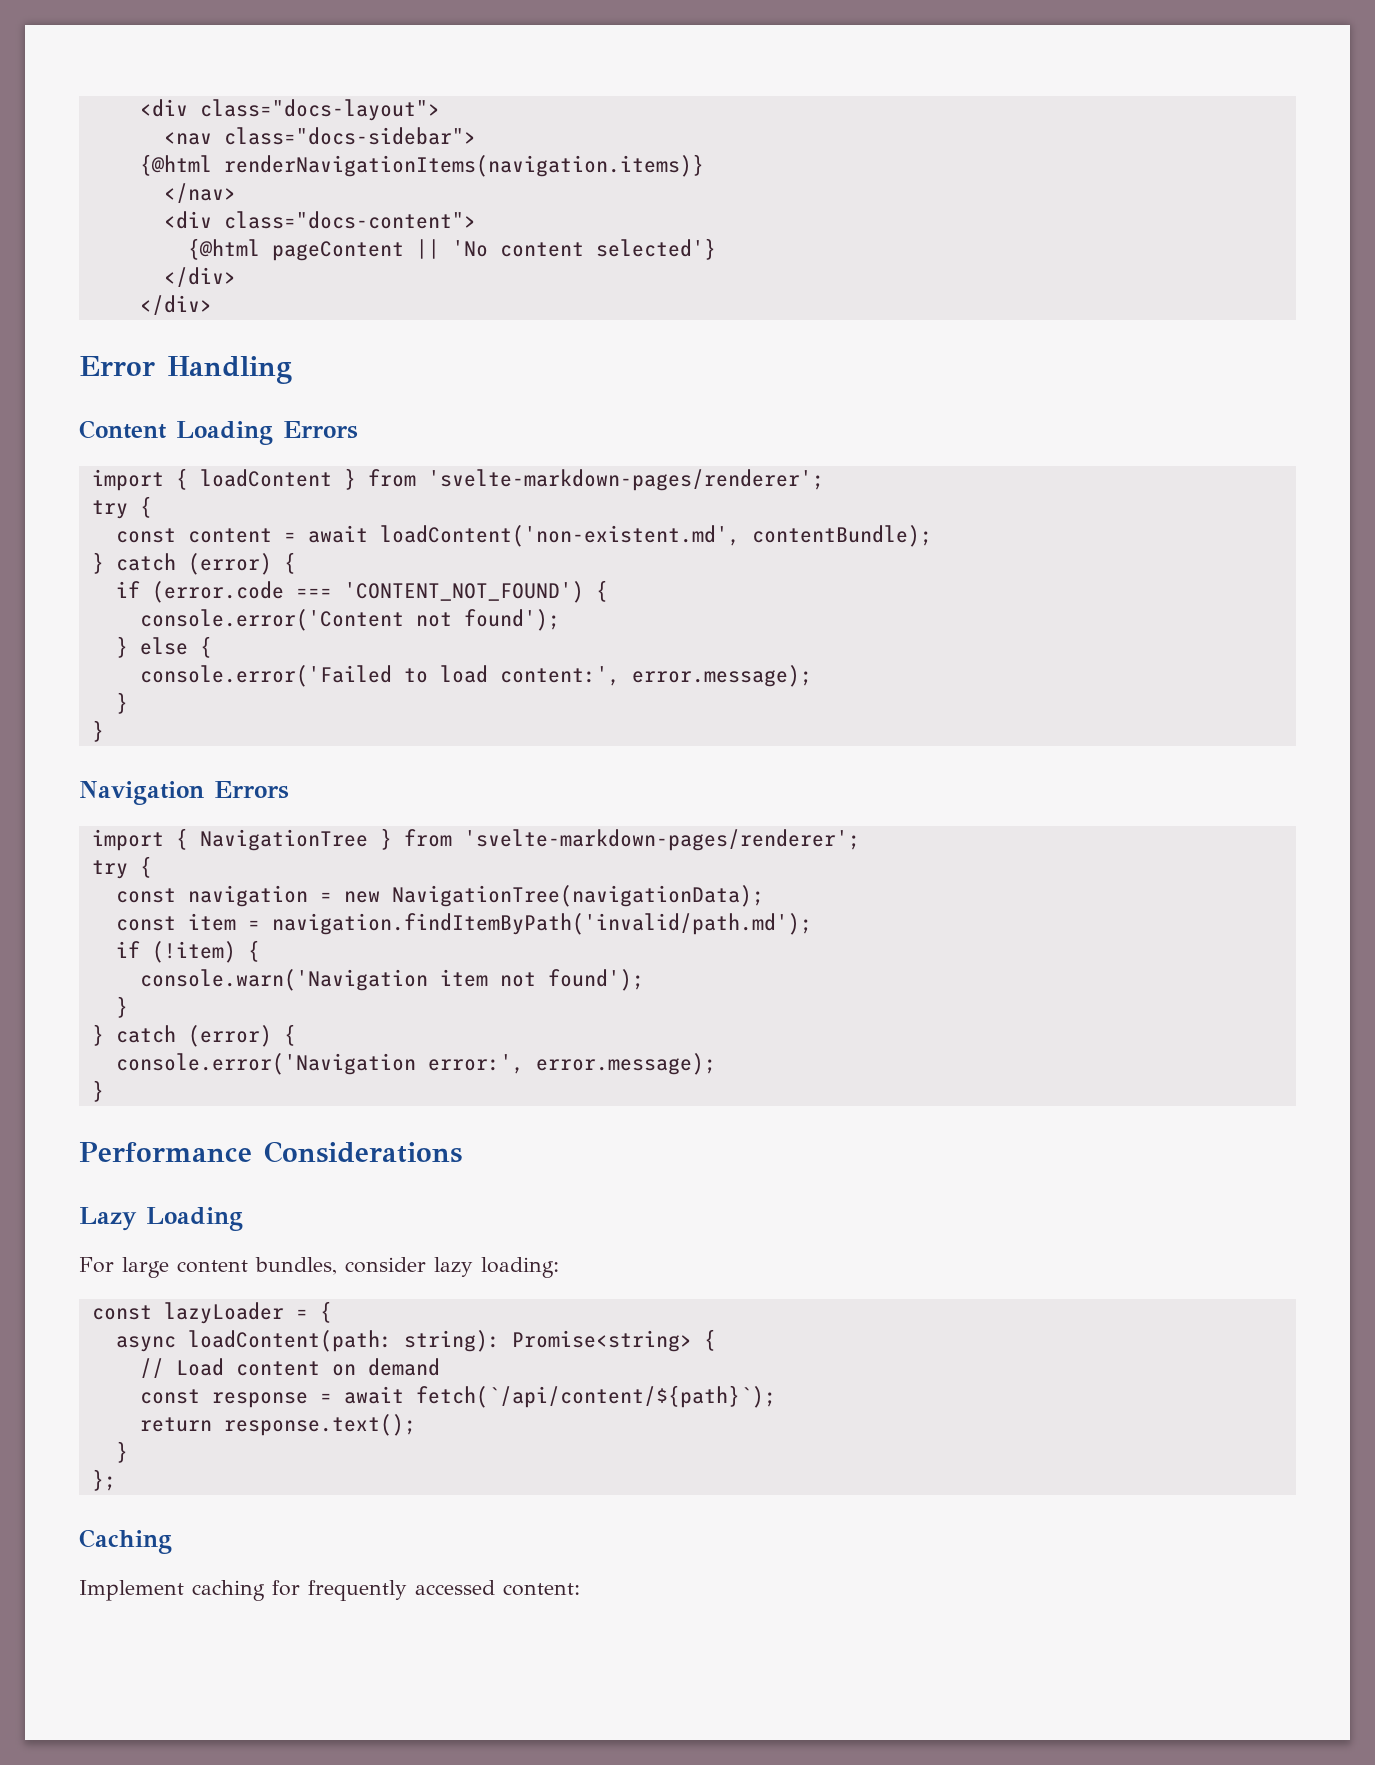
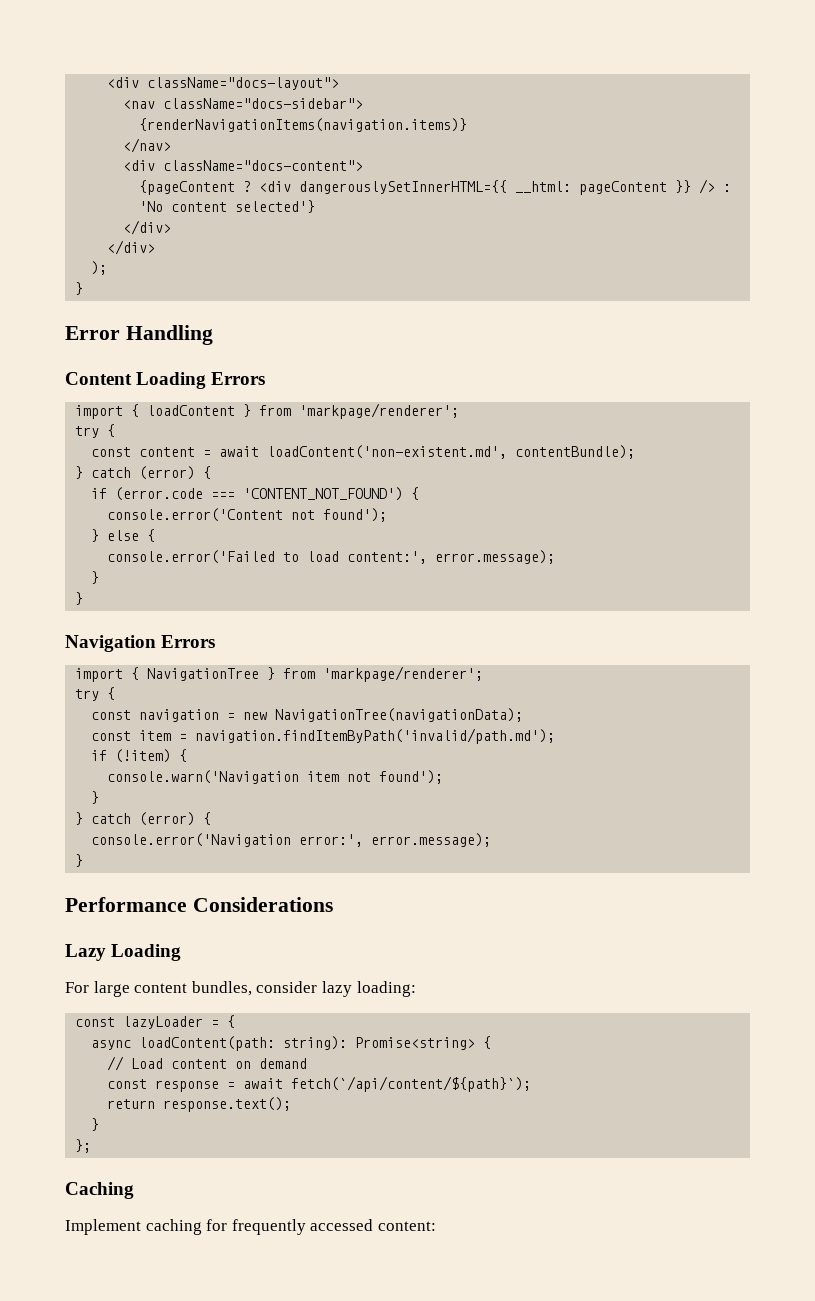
[139,99,440,121] <div class="docs-layout"> -> [107,77,340,90] <div className="docs-layout">
[223,127,476,145] [139,154,704,177] class="docs-sidebar"> // {@html renderNavigationItems(navigation.items)} -> [163,98,364,109] [139,118,468,132] className="docs-sidebar"> // {renderNavigationItems(navigation.items)}
[223,211,476,229] [187,238,440,261] class="docs-content"> // {@html pageContent || -> [163,160,364,171] [139,179,732,195] className="docs-content"> // {pageContent ? <div dangerouslySetInnerHTML={{ __html: pageContent }} /> :
(212, 305) none -> [91,261,108,275] [75,282,84,295] // ); // }
[427,469,824,491] 'svelte-markdown-pages/renderer'; -> [299,403,460,419] 'markpage/renderer';
[463,829,860,851] 'svelte-markdown-pages/renderer'; -> [323,666,484,682] 'markpage/renderer';

